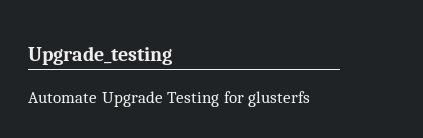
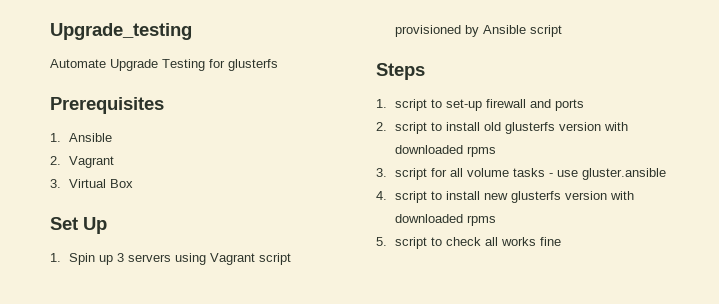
(311, 99) none -> [50,97,164,114] [50,133,112,142] [50,156,114,168] [50,179,133,188] [50,217,107,234] [50,253,291,265] [394,25,562,37] [376,63,425,80] [376,99,584,111] [376,122,628,134] [394,145,496,157] [376,168,666,180] [376,191,634,203] [394,214,496,226] [376,237,561,249] // Prerequisites // 1. Ansible // 2. Vagrant // 3. Virtual Box // Set Up // 1. Spin up 3 servers using Vagrant script provisioned by Ansible script // Steps // 1. script to set-up firewall and ports // 2. script to install old glusterfs version with downloaded rpms // 3. script for all volume tasks - use gluster.ansible // 4. script to install new glusterfs version with downloaded rpms // 5. script to check all works fine

